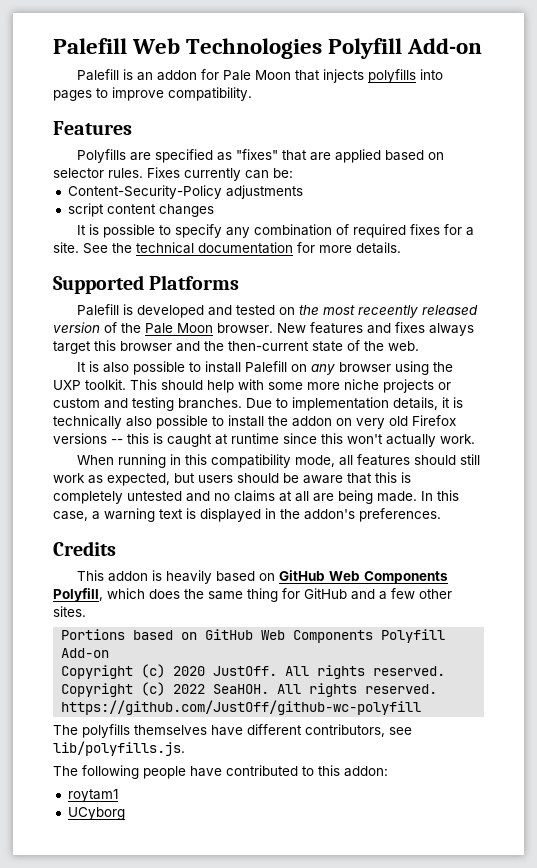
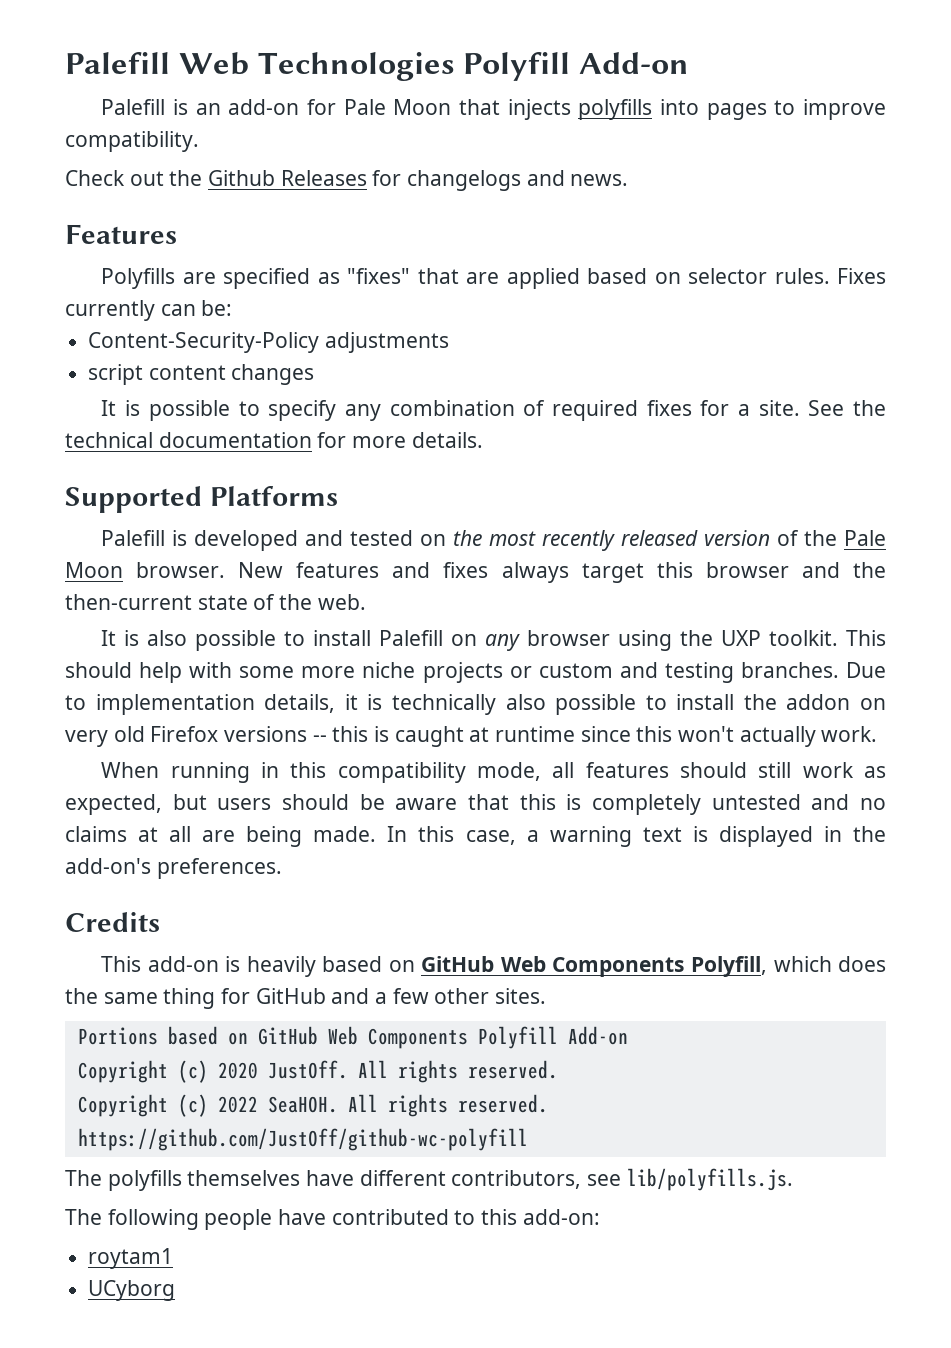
[156,70,197,81] addon -> [228,99,300,115] add-on
(252, 94) none -> [65,170,629,191] // Check out the Github Releases for changelogs and news.
[357,305,418,318] receently -> [542,530,616,551] recently
[304,509,355,520] addon's -> [65,858,151,874] add-on's
[107,571,148,582] addon -> [147,956,219,972] add-on
[344,766,388,777] addon: -> [522,1209,600,1225] add-on:

